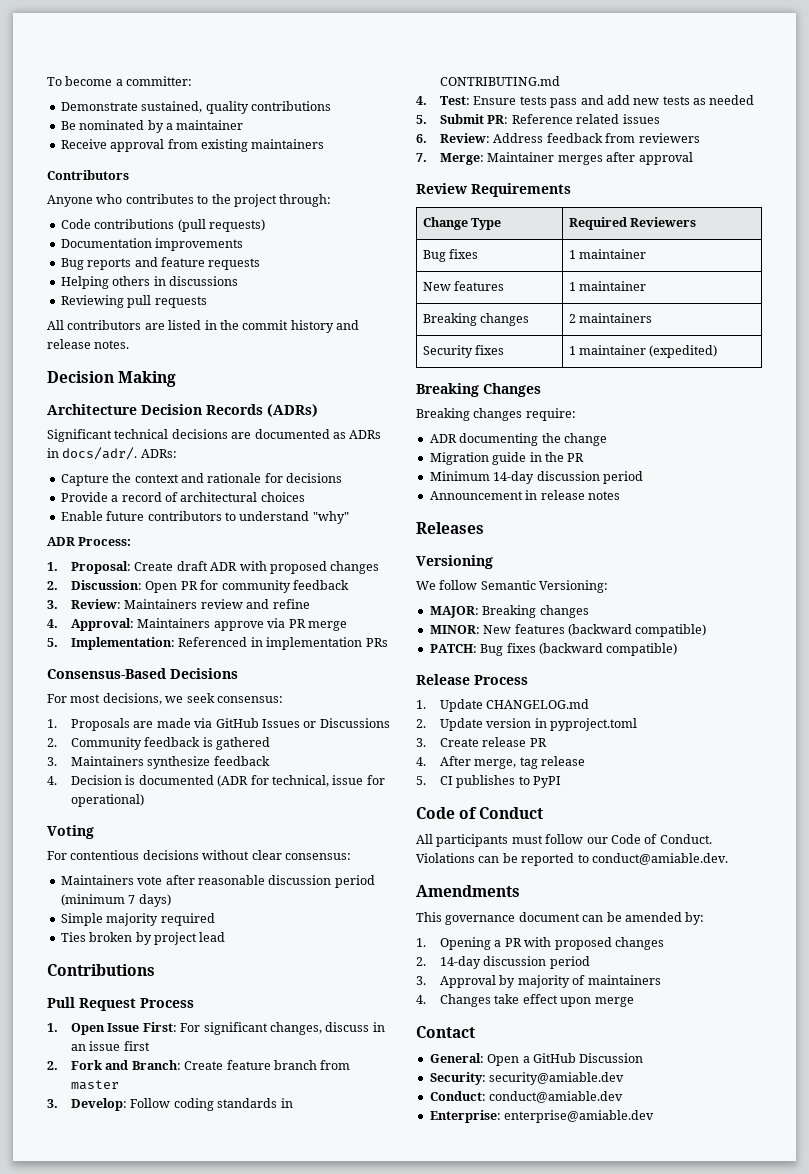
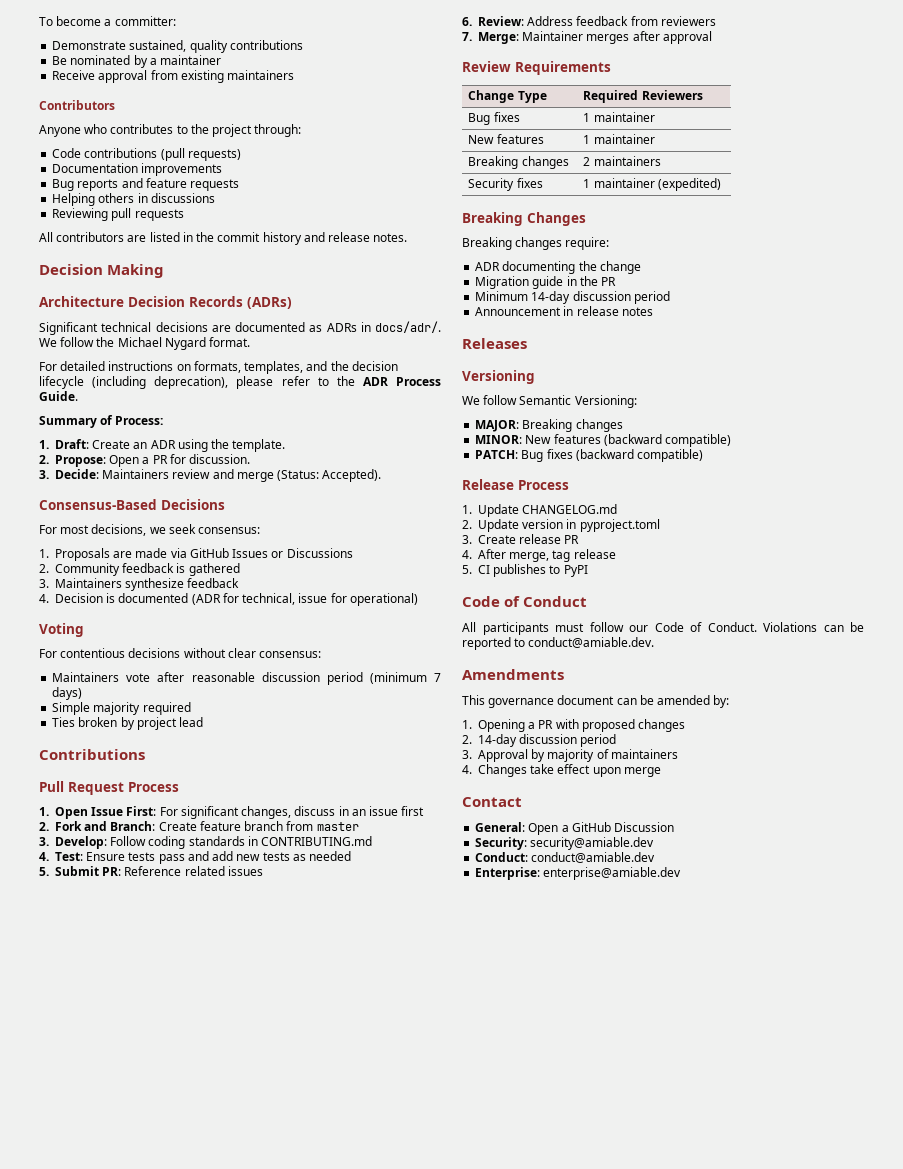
[140,449,177,458] [60,473,342,486] [60,492,305,502] [60,511,349,524] [47,537,132,546] [47,561,380,574] [47,580,349,593] [47,599,122,609] ADRs: // Capture the context and rationale for decisions // Provide a record of architectural choices // Enable future contributors to understand "why" // ADR Process: // 1. Proposal: Create draft ADR with proposed changes // 2. Discussion: Open PR for community feedback // 3. Review: -> [39,337,251,350] [39,361,398,374] [39,376,441,389] [39,391,78,401] [39,415,164,428] [39,439,286,452] [39,454,251,467] [39,469,99,479] We follow the Michael Nygard format. // For detailed instructions on formats, templates, and the decision lifecycle (including deprecation), please refer to the ADR Process Guide. // Summary of Process: // 1. Draft: Create an ADR using the template. // 2. Propose: Open a PR for discussion. // 3. Decide:
[272,599,310,609] [47,618,347,631] [47,637,388,650] refine // 4. Approval: Maintainers approve via PR merge // 5. Implementation: Referenced in implementation PRs -> [236,469,382,482] merge (Status: Accepted).

